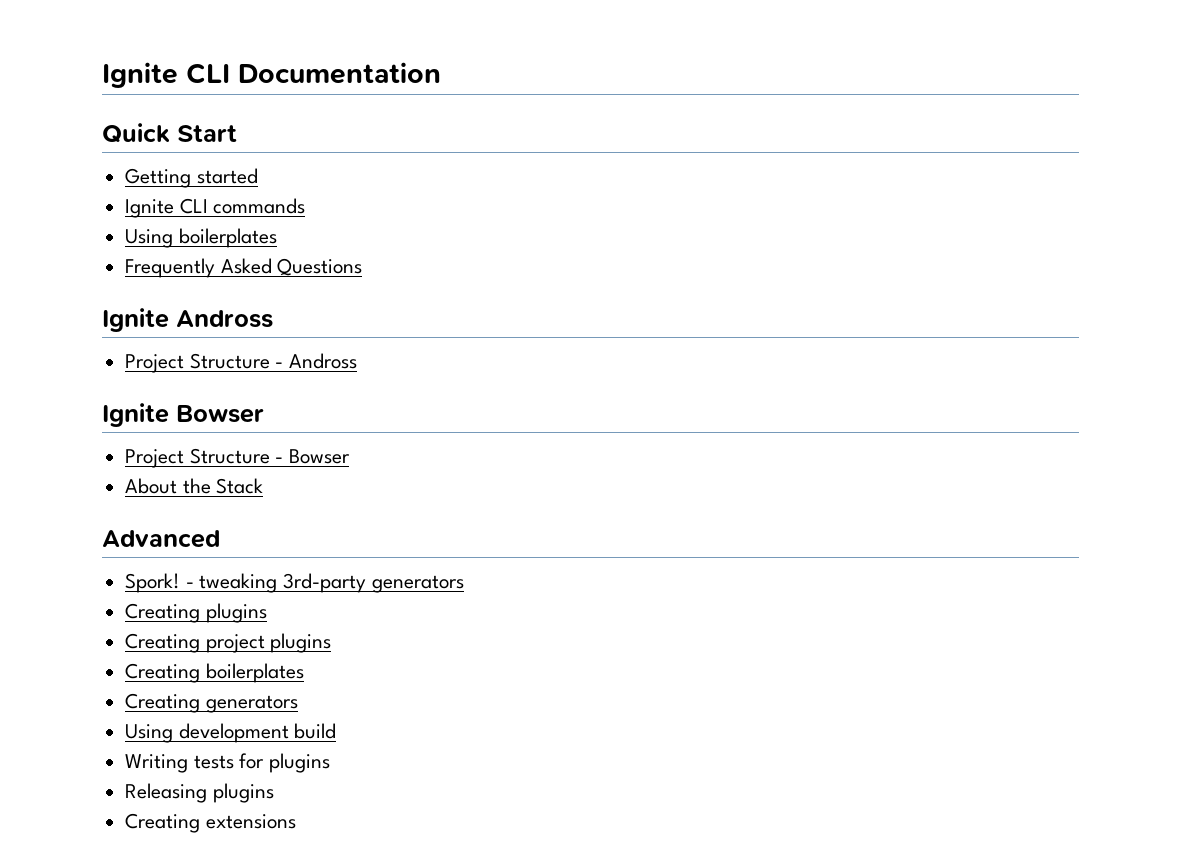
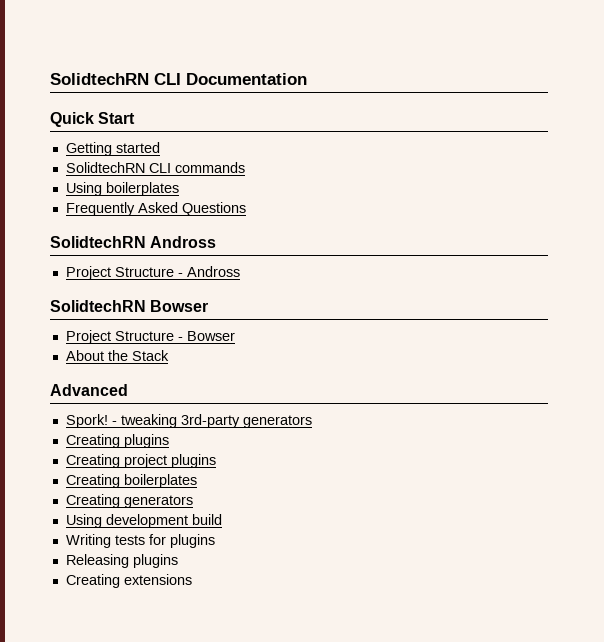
[102,62,178,88] Ignite -> [50,73,149,85] SolidtechRN
[125,199,175,218] Ignite -> [65,162,145,173] SolidtechRN
[102,308,169,332] Ignite -> [50,236,146,248] SolidtechRN
[102,403,169,427] Ignite -> [50,300,146,312] SolidtechRN

